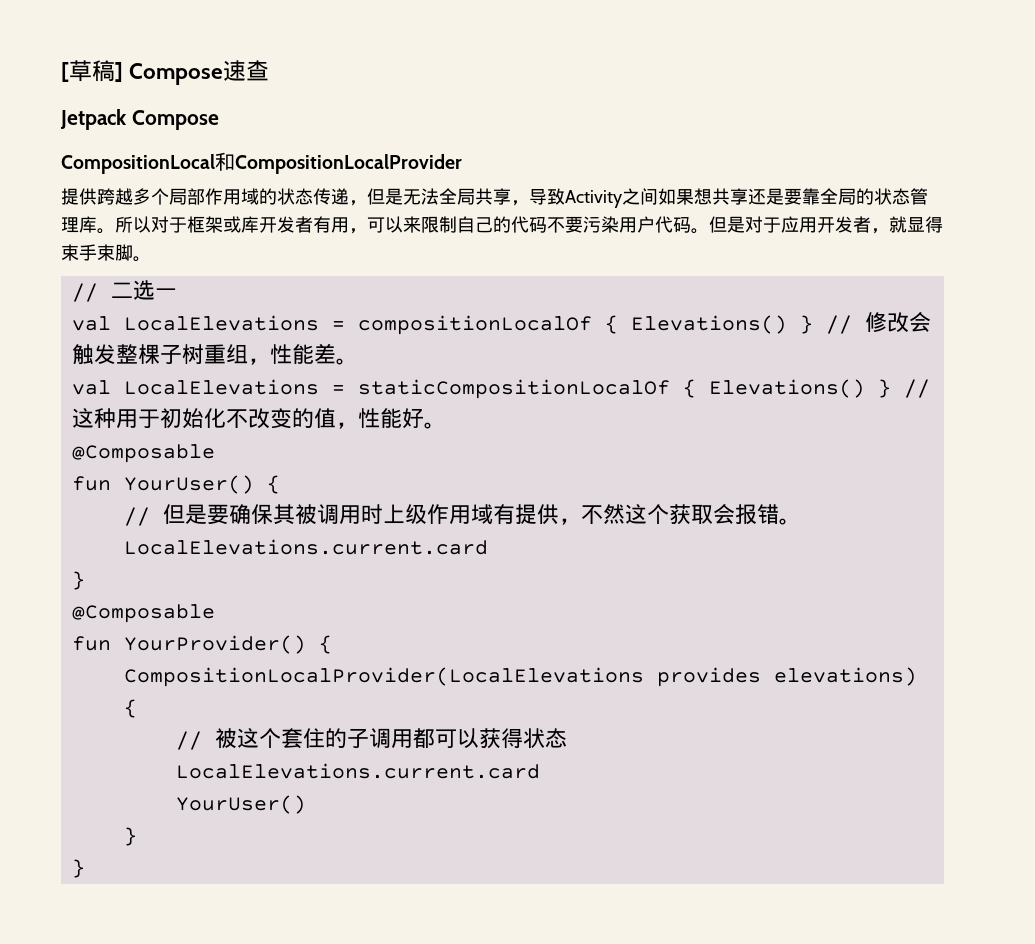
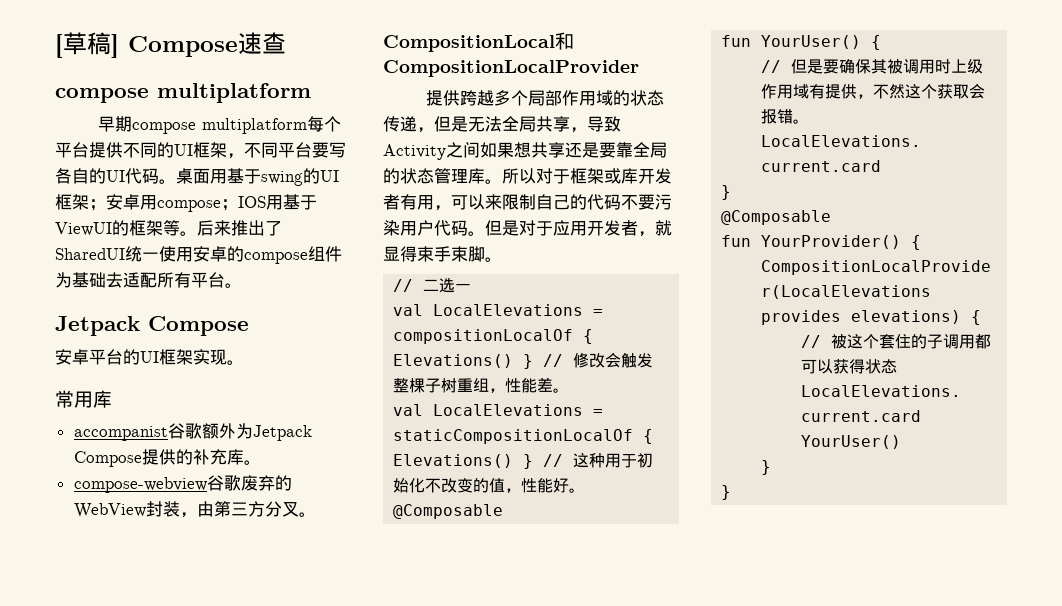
[60,109,219,130] Jetpack Compose -> [55,83,311,103] [97,116,341,134] [55,142,346,159] [55,168,339,186] [55,194,317,212] [55,220,282,236] [55,246,342,264] [55,272,242,288] [55,316,249,336] [55,349,244,365] [55,390,112,408] [73,423,312,441] [73,449,261,467] [73,475,292,493] [73,501,316,518] compose multiplatform // 早期compose multiplatform每个平台提供不同的UI框架，不同平台要写各自的UI代码。桌面用基于swing的UI框架；安卓用compose；IOS用基于ViewUI的框架等。后来推出了SharedUI统一使用安卓的compose组件为基础去适配所有平台。 // Jetpack Compose // 安卓平台的UI框架实现。 // 常用库 // accompanist谷歌额外为Jetpack Compose提供的补充库。 // compose-webview谷歌废弃的WebView封装，由第三方分叉。

